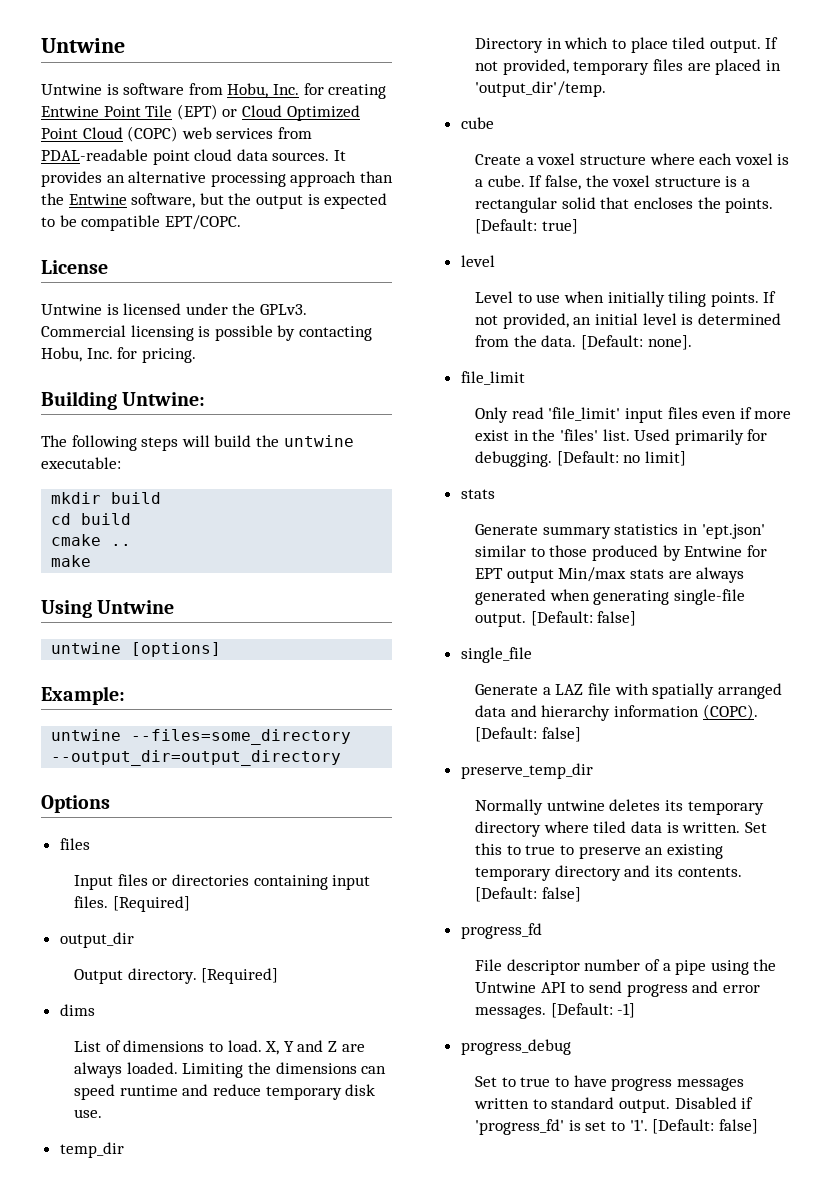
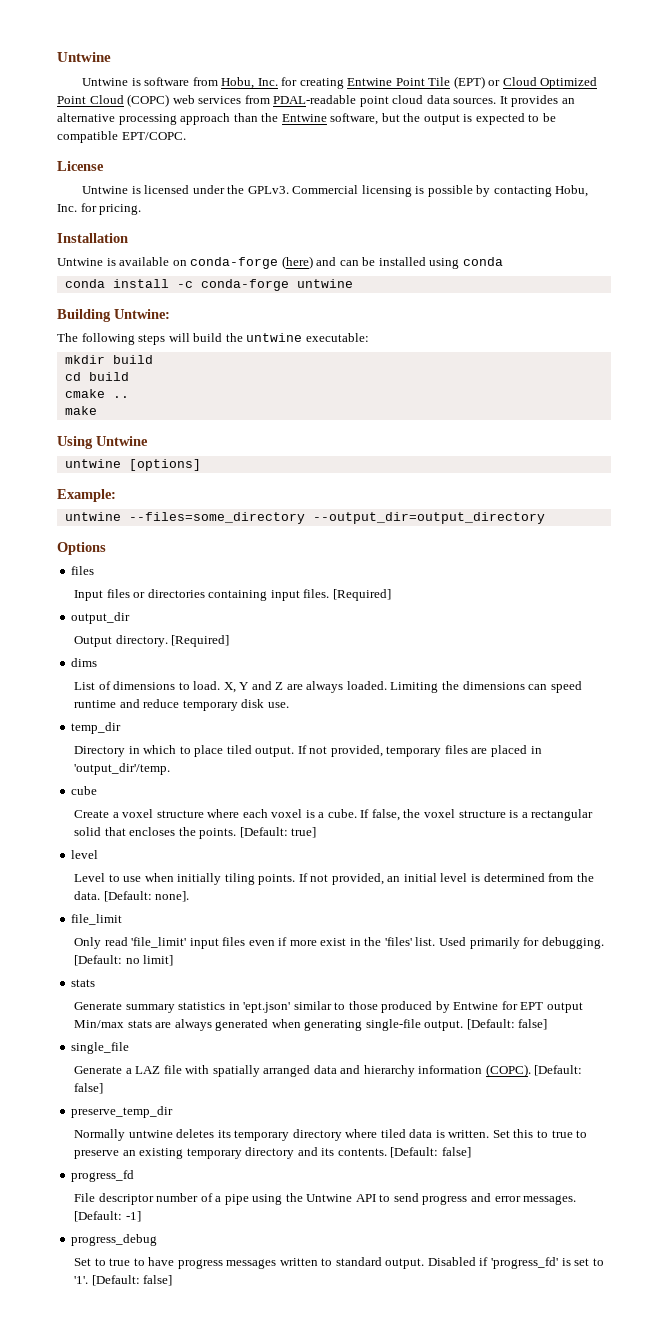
(196, 355) none -> [57,233,128,243] [57,256,503,269] [64,279,353,291] // Installation // Untwine is available on conda-forge (here) and can be installed using conda // conda install -c conda-forge untwine

